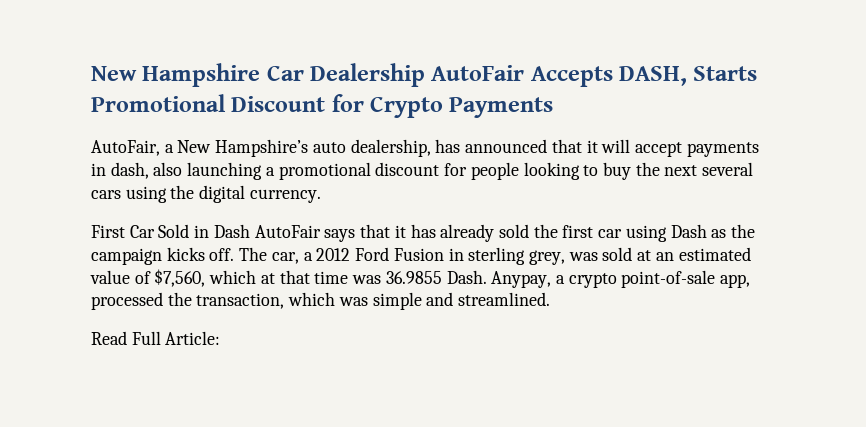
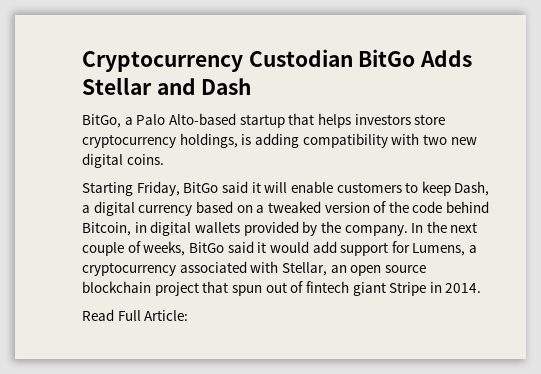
[91,63,758,87] [91,94,554,118] [91,139,759,157] [91,162,754,180] [91,185,321,203] [91,224,756,242] [91,247,751,265] [90,269,751,288] [91,292,551,310] New Hampshire Car Dealership AutoFair Accepts DASH, Starts Promotional Discount for Crypto Payments // AutoFair, a New Hampshire’s auto dealership, has announced that it will accept payments in dash, also launching a promotional discount for people looking to buy the next several cars using the digital currency. // First Car Sold in Dash AutoFair says that it has already sold the first car using Dash as the campaign kicks off. The car, a 2012 Ford Fusion in sterling grey, was sold at an estimated value of $7,560, which at that time was 36.9855 Dash. Anypay, a crypto point-of-sale app, processed the transaction, which was simple and streamlined. -> [82,49,473,72] [82,77,252,95] [82,113,446,128] [82,133,477,148] [82,153,164,168] [82,181,490,196] [82,201,490,216] [82,221,478,236] [82,241,478,256] [82,261,426,276] [82,281,482,296] Cryptocurrency Custodian BitGo Adds Stellar and Dash // BitGo, a Palo Alto-based startup that helps investors store cryptocurrency holdings, is adding compatibility with two new digital coins. // Starting Friday, BitGo said it will enable customers to keep Dash, a digital currency based on a tweaked version of the code behind Bitcoin, in digital wallets provided by the company. In the next couple of weeks, BitGo said it would add support for Lumens, a cryptocurrency associated with Stellar, an open source blockchain project that spun out of fintech giant Stripe in 2014.

